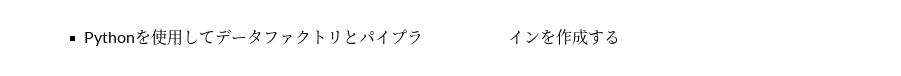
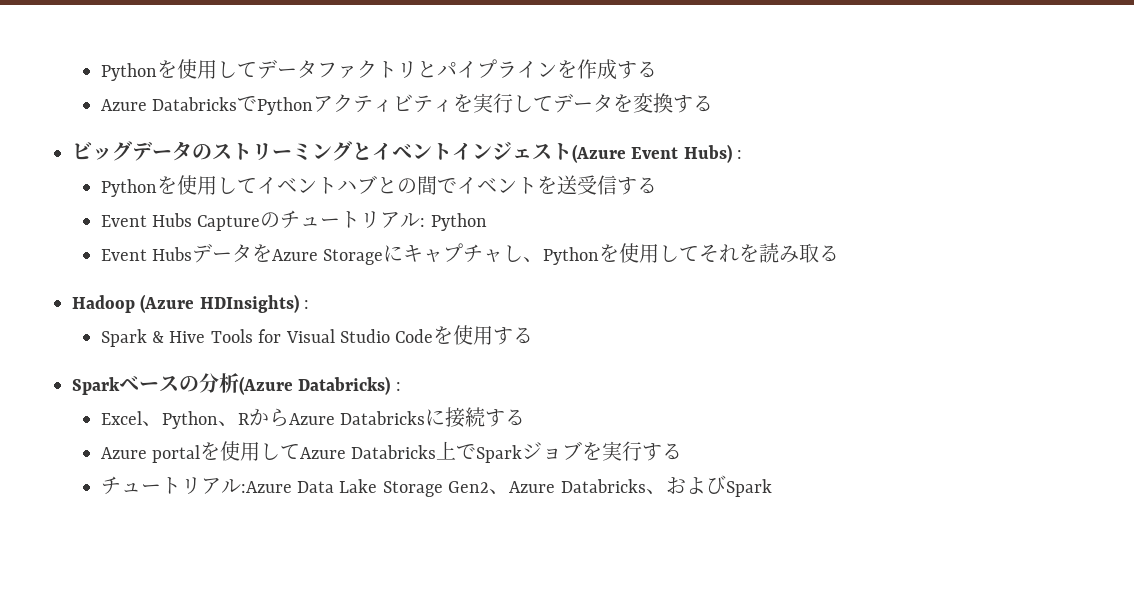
(620, 37) none -> [100,93,714,115] [72,141,743,163] [100,175,657,197] [100,210,487,231] [100,243,840,265] [72,294,310,313] [100,325,534,347] [72,373,401,395] [100,407,526,429] [100,441,683,463] [100,475,772,497] // Azure DatabricksでPythonアクティビティを実行してデータを変換する // ビッグデータのストリーミングとイベントインジェスト(Azure Event Hubs) : // Pythonを使用してイベントハブとの間でイベントを送受信する // Event Hubs Captureのチュートリアル: Python // Event HubsデータをAzure Storageにキャプチャし、Pythonを使用してそれを読み取る // Hadoop (Azure HDInsights) : // Spark & Hive Tools for Visual Studio Codeを使用する // Sparkベースの分析(Azure Databricks) : // Excel、Python、RからAzure Databricksに接続する // Azure portalを使用してAzure Databricks上でSparkジョブを実行する // チュートリアル:Azure Data Lake Storage Gen2、Azure Databricks、およびSpark

